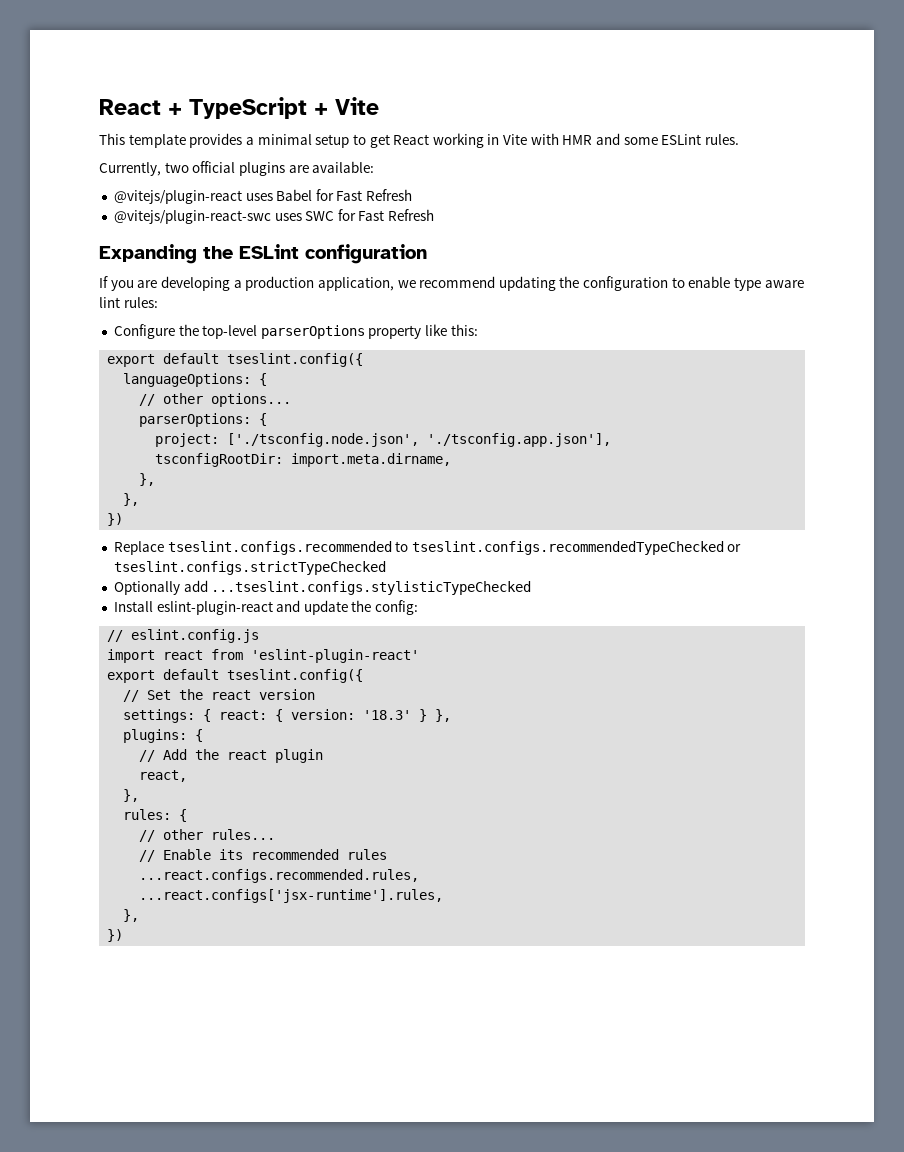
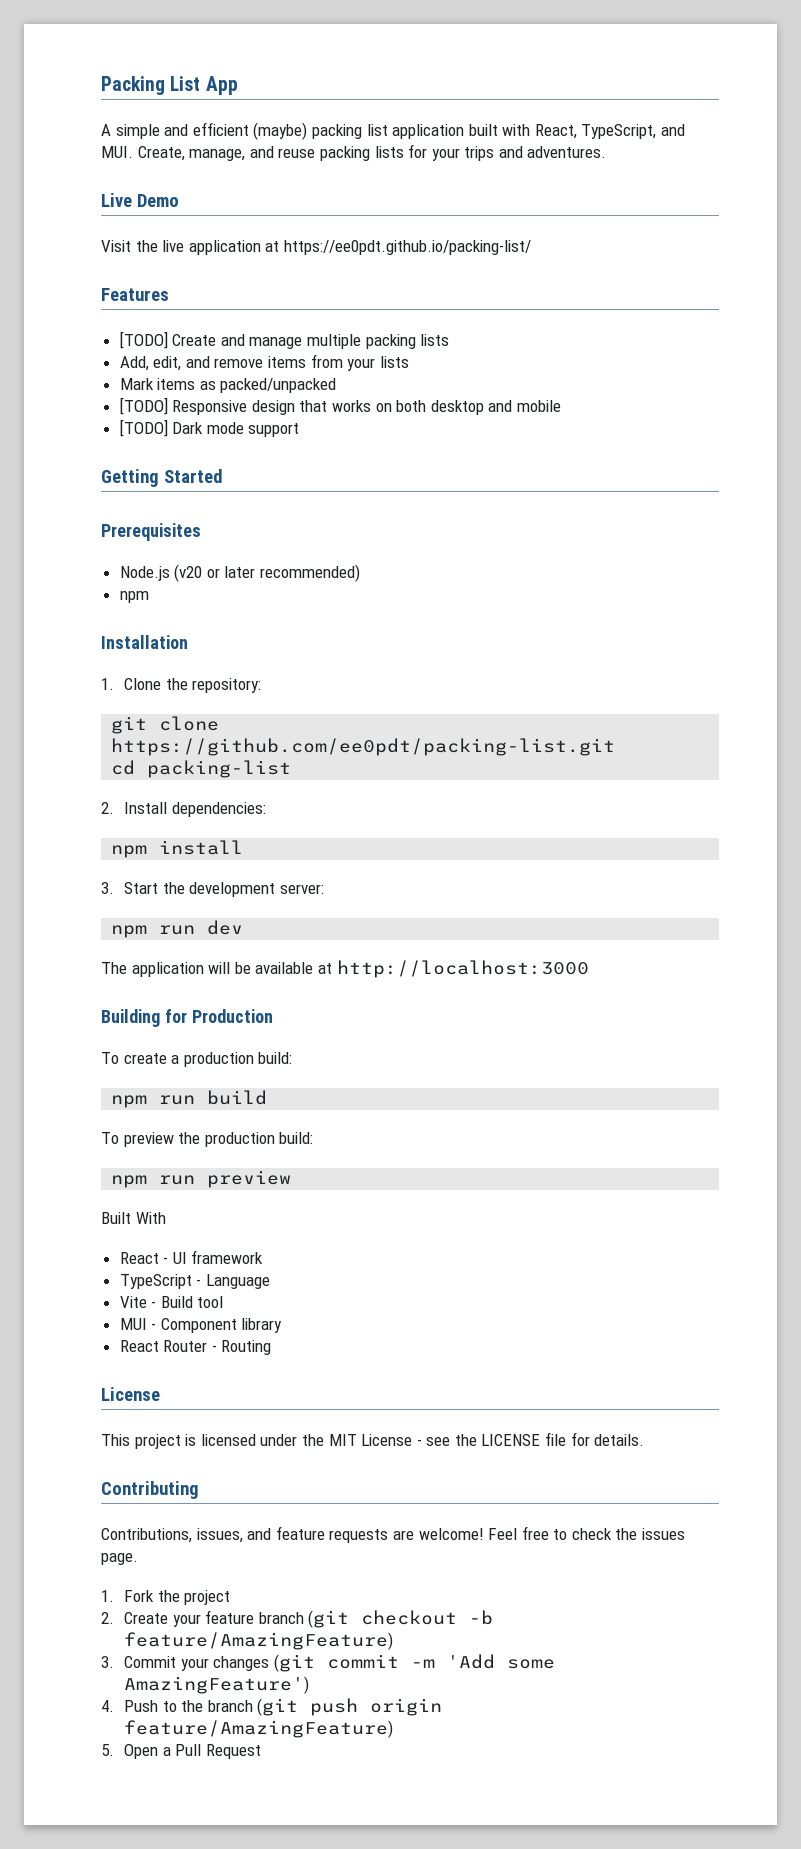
[99,97,379,119] [99,133,739,148] [99,161,375,176] [113,189,413,204] [113,209,435,224] [99,244,427,264] [99,276,804,291] [99,297,158,308] [113,324,478,339] [107,353,364,367] [123,373,268,387] [139,393,292,407] [139,413,268,427] [155,433,612,447] [155,453,452,467] [139,473,156,486] [123,493,140,506] [107,513,124,526] [113,541,742,555] [113,561,386,575] [113,580,532,595] [113,600,419,615] [107,629,260,643] [107,649,420,663] [107,669,364,683] [123,689,316,702] [123,709,452,723] [123,729,204,743] [139,749,324,763] [139,770,188,782] [123,789,140,802] [123,809,188,822] [139,829,276,842] [139,849,388,862] [139,869,420,883] [139,889,444,903] [123,909,140,922] [107,929,124,942] React + TypeScript + Vite // This template provides a minimal setup to get React working in Vite with HMR and some ESLint rules. // Currently, two official plugins are available: // @vitejs/plugin-react uses Babel for Fast Refresh // @vitejs/plugin-react-swc uses SWC for Fast Refresh // Expanding the ESLint configuration // If you are developing a production application, we recommend updating the configuration to enable type aware lint rules: // Configure the top-level parserOptions property like this: // export default tseslint.config({ // languageOptions: { // // other options... // parserOptions: { // project: ['./tsconfig.node.json', './tsconfig.app.json'], // tsconfigRootDir: import.meta.dirname, // }, // }, // }) // Replace tseslint.configs.recommended to tseslint.configs.recommendedTypeChecked or tseslint.configs.strictTypeChecked // Optionally add ...tseslint.configs.stylisticTypeChecked // Install eslint-plugin-react and update the config: // // eslint.config.js // import react from 'eslint-plugin-react' // export default tseslint.config({ // // Set the react version // settings: { react: { version: '18.3' } }, // plugins: { // // Add the react plugin // react, // }, // rules: { // // other rules... // // Enable its recommended rules // ...react.configs.recommended.rules, // ...react.configs['jsx-runtime'].rules, // }, // }) -> [101,76,238,95] [101,122,686,140] [101,144,607,161] [101,193,179,207] [101,240,531,255] [101,288,169,301] [119,331,450,349] [119,354,409,371] [119,378,337,393] [119,397,562,415] [119,419,300,437] [101,469,223,487] [101,523,201,541] [119,564,361,582] [119,591,149,603] [101,635,188,649] [101,678,262,693] [111,716,220,734] [111,738,616,756] [111,760,292,778] [101,802,266,817] [111,840,244,858] [101,882,324,897] [111,920,244,938] [101,960,589,978] [101,1009,273,1027] [101,1052,293,1067] [111,1090,268,1108] [101,1132,314,1147] [111,1170,292,1188] [101,1212,166,1224] [119,1250,264,1264] [119,1274,270,1289] [119,1296,224,1308] [119,1318,283,1333] [119,1340,272,1355] [101,1387,160,1401] [101,1432,645,1449] [101,1481,199,1499] [101,1526,686,1543] [101,1553,138,1565] [101,1590,231,1605] [101,1610,494,1628] [123,1632,393,1650] [101,1654,555,1672] [123,1676,309,1694] [101,1698,443,1716] [123,1720,393,1738] [101,1744,261,1759] Packing List App // A simple and efficient (maybe) packing list application built with React, TypeScript, and MUI. Create, manage, and reuse packing lists for your trips and adventures. // Live Demo // Visit the live application at https://ee0pdt.github.io/packing-list/ // Features // [TODO] Create and manage multiple packing lists // Add, edit, and remove items from your lists // Mark items as packed/unpacked // [TODO] Responsive design that works on both desktop and mobile // [TODO] Dark mode support // Getting Started // Prerequisites // Node.js (v20 or later recommended) // npm // Installation // 1. Clone the repository: // git clone https://github.com/ee0pdt/packing-list.git // cd packing-list // 2. Install dependencies: // npm install // 3. Start the development server: // npm run dev // The application will be available at http://localhost:3000 // Building for Production // To create a production build: // npm run build // To preview the production build: // npm run preview // Built With // React - UI framework // TypeScript - Language // Vite - Build tool // MUI - Component library // React Router - Routing // License // This project is licensed under the MIT License - see the LICENSE file for details. // Contributing // Contributions, issues, and feature requests are welcome! Feel free to check the issues page. // 1. Fork the project // 2. Create your feature branch (git checkout -b feature/AmazingFeature) // 3. Commit your changes (git commit -m 'Add some AmazingFeature') // 4. Push to the branch (git push origin feature/AmazingFeature) // 5. Open a Pull Request

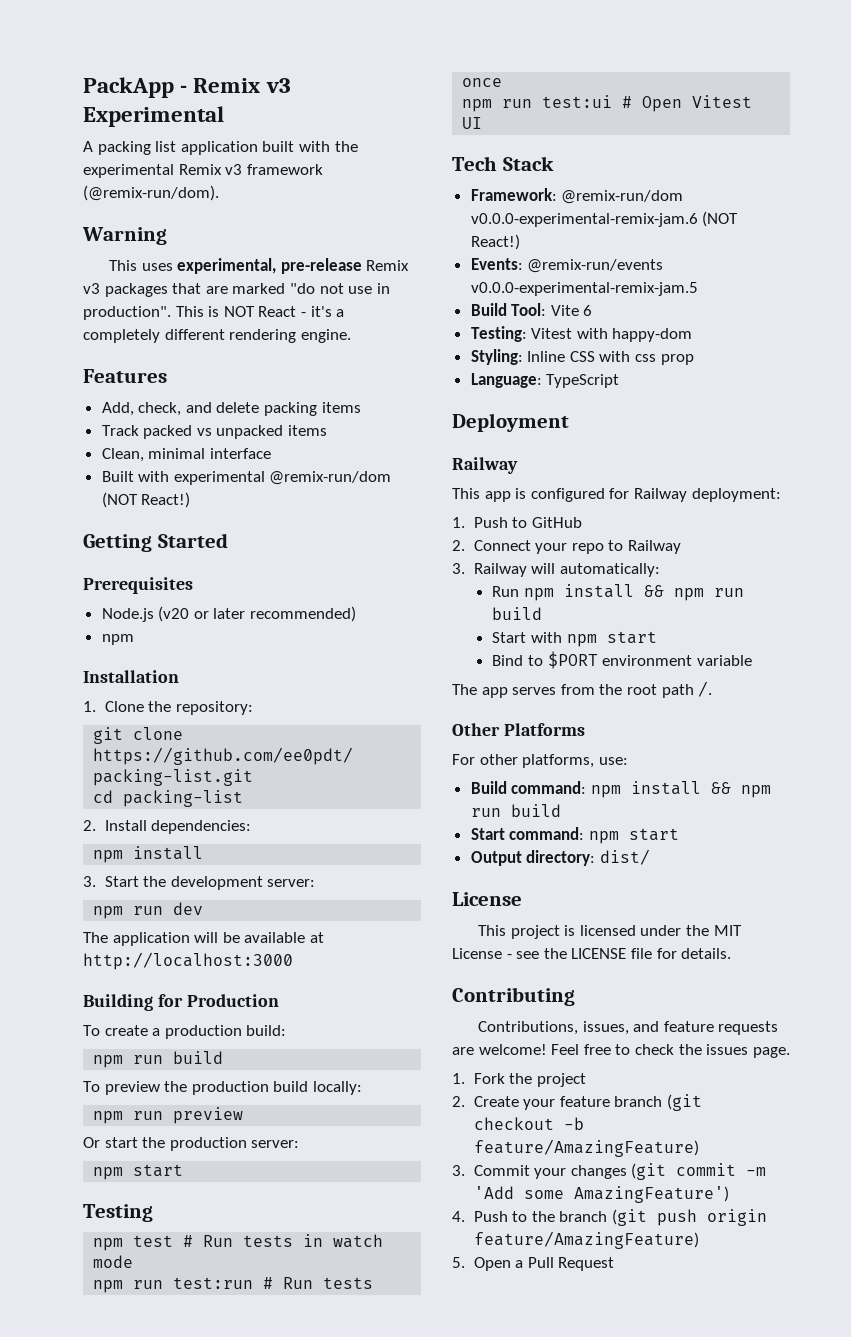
[101,76,238,95] [101,122,308,140] Packing List App // A simple and efficient (maybe) -> [83,77,291,98] [83,106,224,127] [83,141,93,152] PackApp - Remix v3 Experimental // A
[534,124,686,139] [101,144,607,161] [101,193,179,207] [101,240,531,255] [101,288,169,301] [119,331,450,349] [119,354,409,371] [119,378,337,393] [119,397,562,415] [119,419,300,437] React, TypeScript, and MUI. Create, manage, and reuse packing lists for your trips and adventures. // Live Demo // Visit the live application at https://ee0pdt.github.io/packing-list/ // Features // [TODO] Create and manage multiple packing lists // Add, edit, and remove items from your lists // Mark items as packed/unpacked // [TODO] Responsive design that works on both desktop and mobile // [TODO] Dark mode support -> [334,141,358,152] [83,164,323,178] [83,185,219,201] [82,227,167,245] [108,258,410,274] [83,283,390,297] [83,306,345,320] [83,329,351,343] [83,369,167,383] [101,402,361,416] [101,425,328,439] [101,448,271,462] [101,471,392,485] [101,492,191,508] the experimental Remix v3 framework (@remix-run/dom). // Warning // This uses experimental, pre-release Remix v3 packages that are marked "do not use in production". This is NOT React - it's a completely different rendering engine. // Features // Add, check, and delete packing items // Track packed vs unpacked items // Clean, minimal interface // Built with experimental @remix-run/dom (NOT React!)
[279,1132,314,1144] build: -> [273,1081,362,1095] build locally:
[101,1212,166,1224] [119,1250,264,1264] [119,1274,270,1289] [119,1296,224,1308] [119,1318,283,1333] [119,1340,272,1355] Built With // React - UI framework // TypeScript - Language // Vite - Build tool // MUI - Component library // React Router - Routing -> [83,1137,300,1151] [93,1164,184,1180] [83,1204,153,1222] [93,1234,384,1251] [93,1255,134,1268] [93,1277,374,1293] [462,78,503,87] [462,95,753,112] [462,117,483,129] [452,156,554,171] [470,188,684,204] [470,211,739,227] [470,234,520,250] [470,258,664,273] [470,282,698,296] [470,303,593,316] [470,326,693,342] [470,349,694,365] [470,373,620,388] [452,413,569,432] [452,457,518,474] [452,488,781,502] [452,517,582,528] [452,540,682,554] [452,563,660,577] [492,584,744,601] [492,607,543,620] [492,631,657,647] [492,651,752,669] [452,681,713,698] [452,723,585,736] [452,754,628,768] [470,781,771,798] [470,804,561,817] [470,827,679,844] [470,849,650,866] Or start the production server: // npm start // Testing // npm test # Run tests in watch mode // npm run test:run # Run tests once // npm run test:ui # Open Vitest UI // Tech Stack // Framework: @remix-run/dom v0.0.0-experimental-remix-jam.6 (NOT React!) // Events: @remix-run/events v0.0.0-experimental-remix-jam.5 // Build Tool: Vite 6 // Testing: Vitest with happy-dom // Styling: Inline CSS with css prop // Language: TypeScript // Deployment // Railway // This app is configured for Railway deployment: // 1. Push to GitHub // 2. Connect your repo to Railway // 3. Railway will automatically: // Run npm install && npm run build // Start with npm start // Bind to $PORT environment variable // The app serves from the root path /. // Other Platforms // For other platforms, use: // Build command: npm install && npm run build // Start command: npm start // Output directory: dist/

